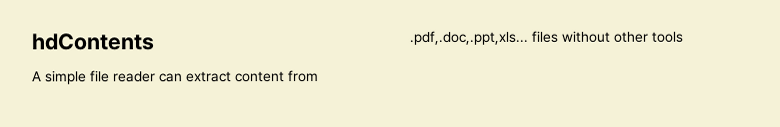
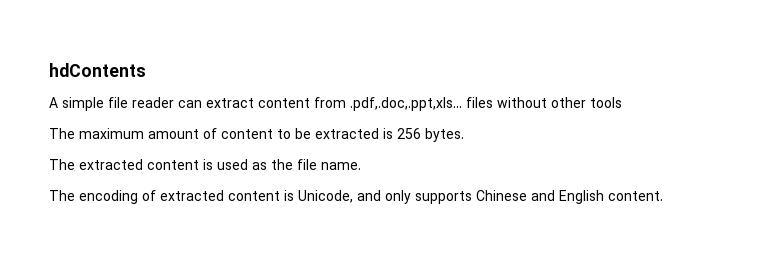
(683, 37) none -> [49,128,464,142] [49,159,361,170] [49,190,663,204] // The maximum amount of content to be extracted is 256 bytes. // The extracted content is used as the file name. // The encoding of extracted content is Unicode, and only supports Chinese and English content.

